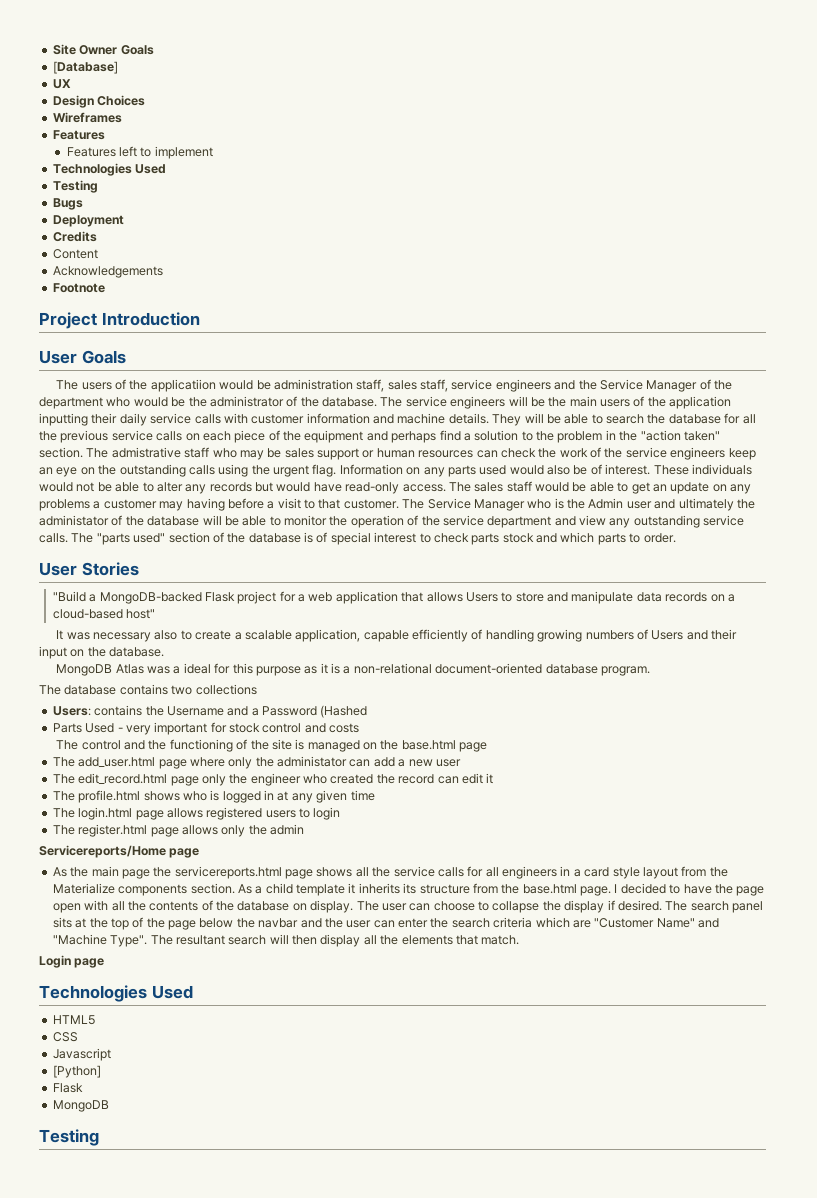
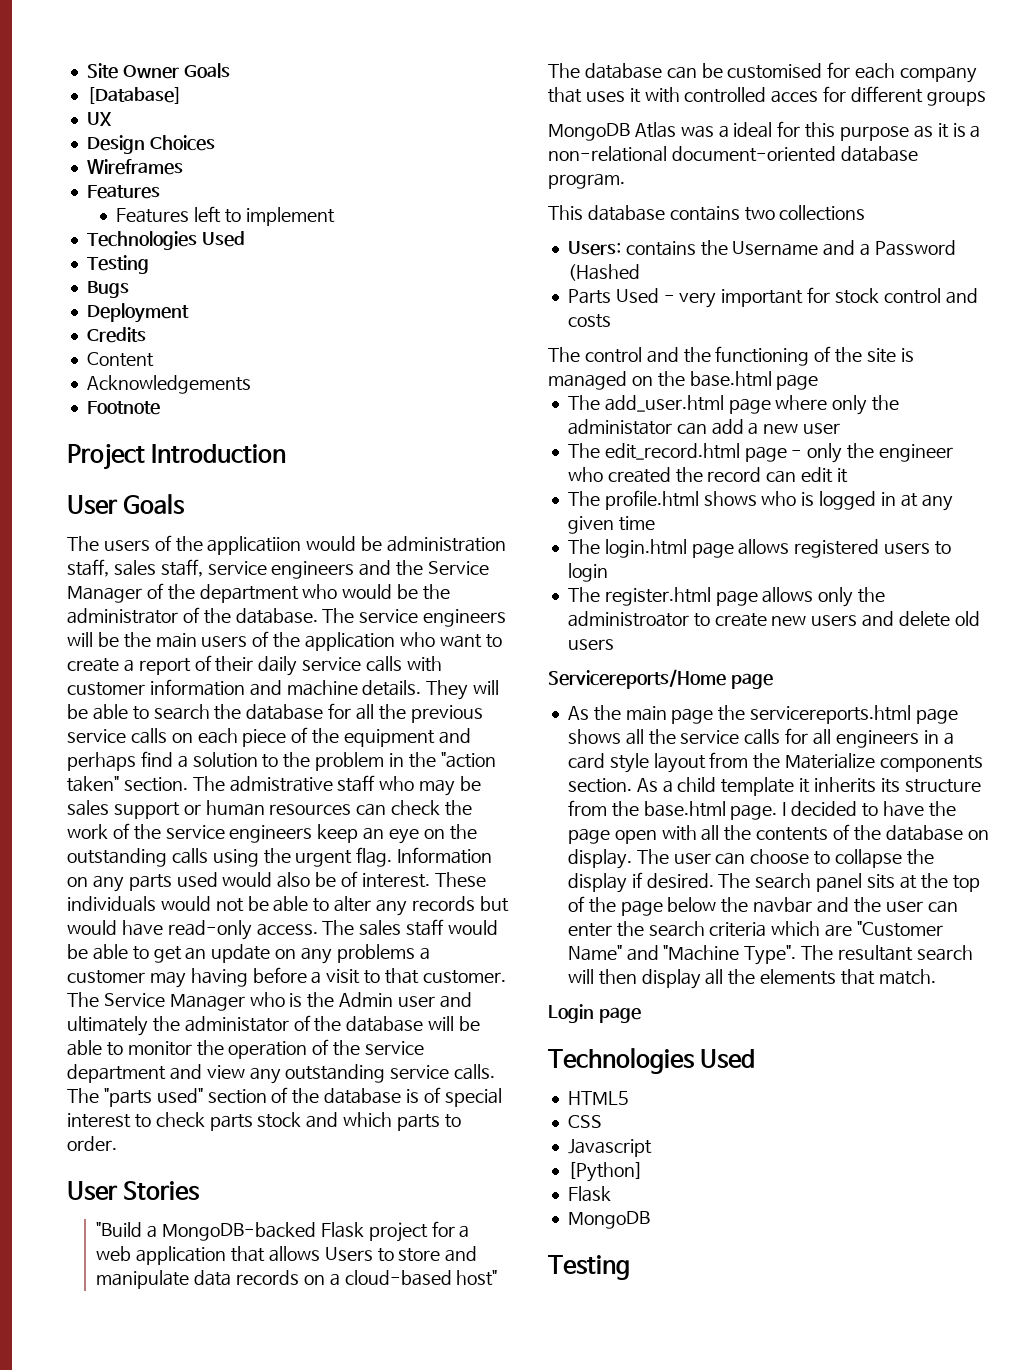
[39,413,88,426] inputting -> [399,632,502,648] [67,655,212,675] who want to create a report of
[56,629,738,642] [39,646,165,659] It was necessary also to create a scalable application, capable efficiently of handling growing numbers of Users and their input on the database. -> [548,62,977,83] [548,86,986,106] The database can be customised for each company that uses it with controlled acces for different groups
[39,685,61,695] The -> [548,205,583,220] This
(199, 781) none -> [791,450,803,457] -
[270,824,304,835] admin -> [567,611,980,627] [567,639,614,650] administroator to create new users and delete old users

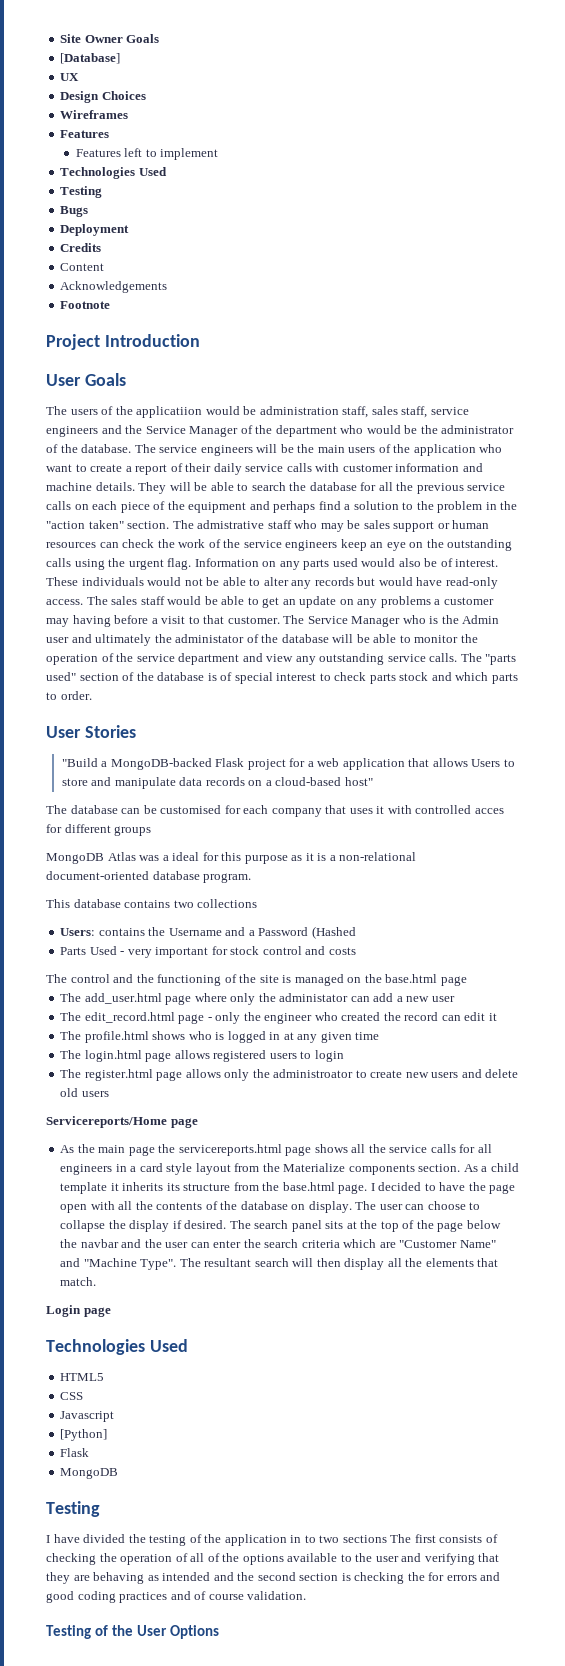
(630, 1267) none -> [46,1534,498,1546] [46,1553,500,1565] [46,1572,501,1584] [46,1591,307,1603] [46,1625,220,1639] // I have divided the testing of the application in to two sections The first consists of checking the operation of all of the options available to the user and verifying that they are behaving as intended and the second section is checking the for errors and good coding practices and of course validation. // Testing of the User Options

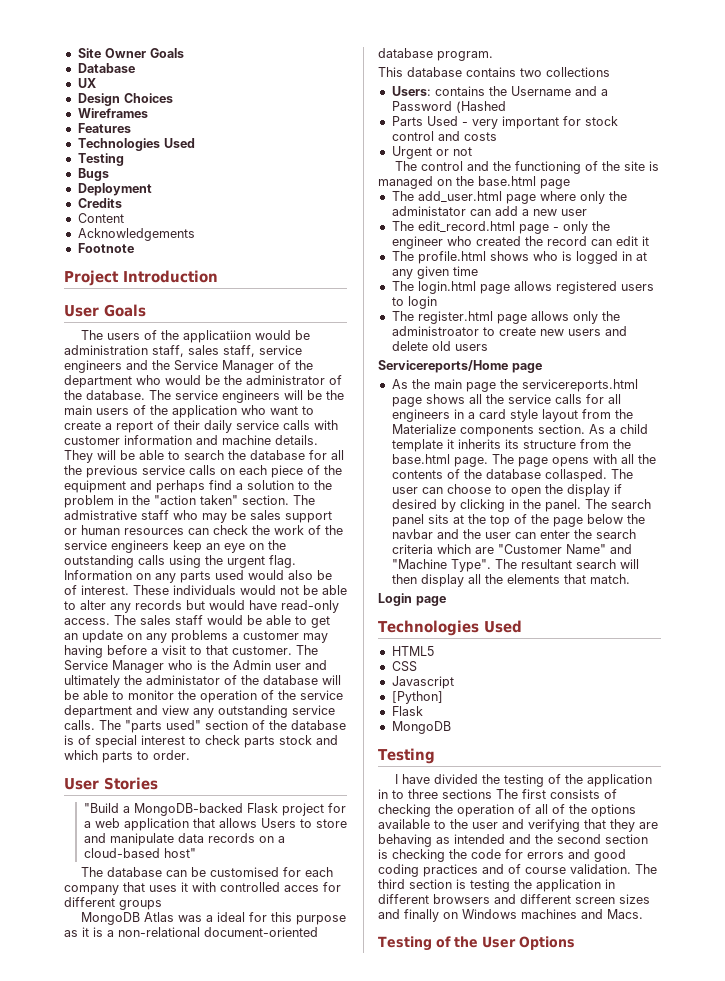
[60,53,121,64] [Database] -> [77,63,135,73] Database
[75,148,219,160] // Features left to implement -> (131, 128) none
(356, 951) none -> [391,146,472,159] // Urgent or not
[370,1182,516,1194] [60,1204,88,1213] I decided to have the page open -> [491,454,589,467] The page opens
[291,1201,352,1213] on display. -> [544,469,607,482] collasped.
[60,1220,106,1232] collapse -> [510,487,541,497] open
[184,1220,227,1229] desired. -> [391,499,581,512] desired by clicking in the panel.
[319,1535,340,1543] two -> [408,789,438,799] three
(425, 1576) none -> [471,849,501,859] code
(307, 1595) none -> [635,864,657,874] [378,879,615,892] [378,894,650,904] [378,909,643,922] The third section is testing the application in different browsers and different screen sizes and finally on Windows machines and Macs.

